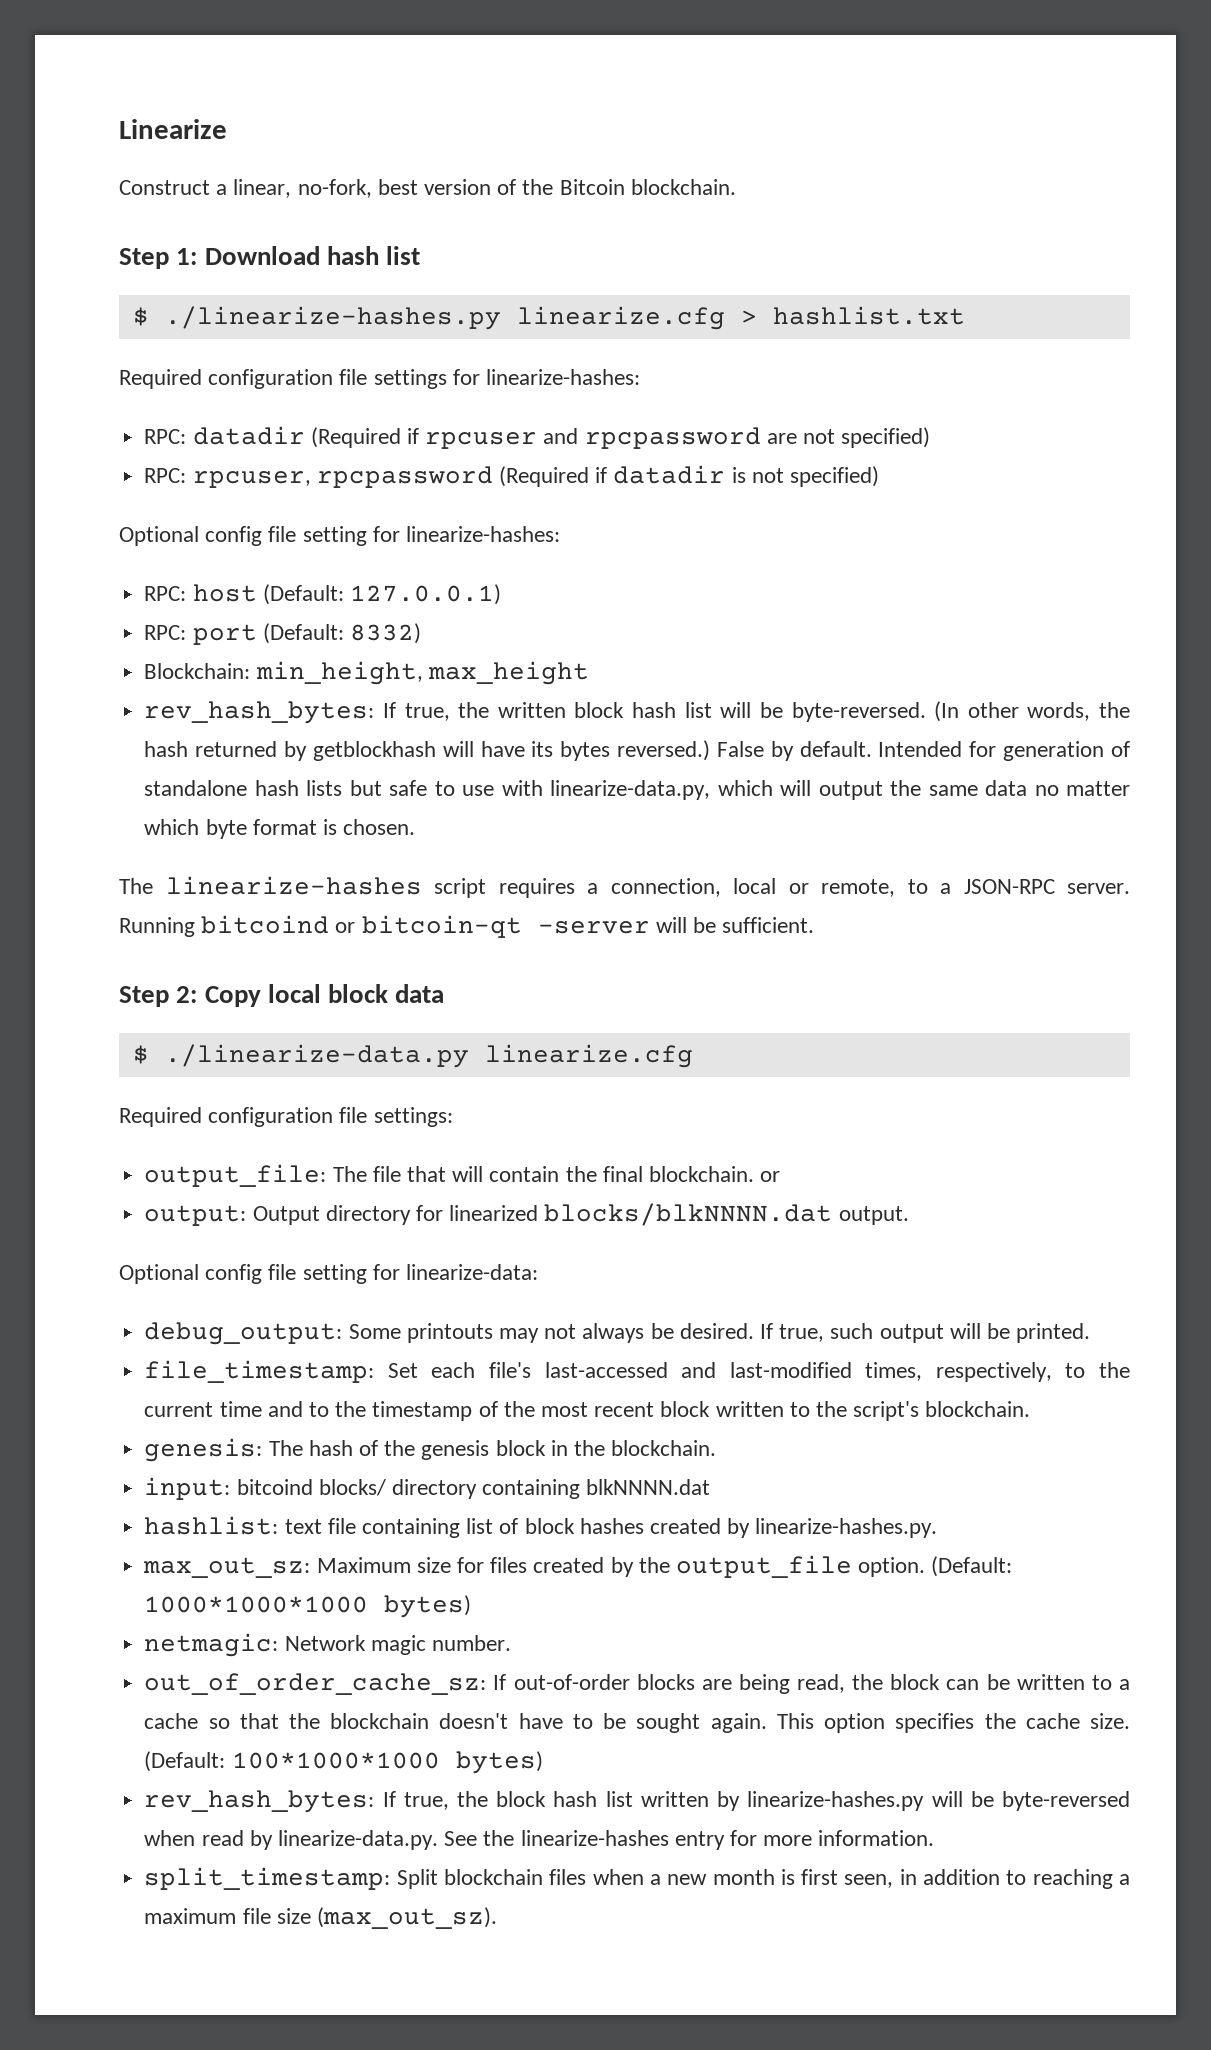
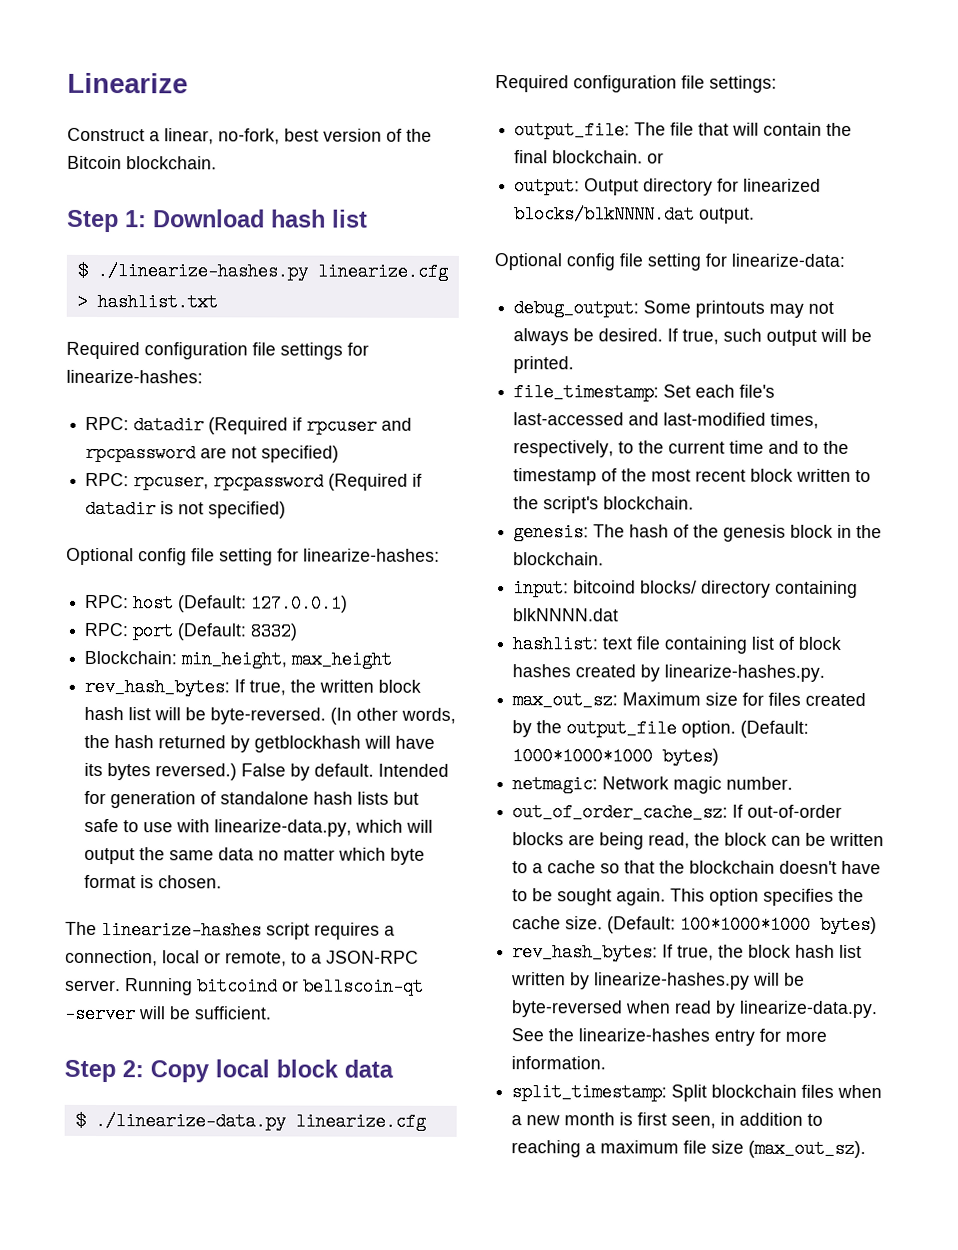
[361,915,522,938] bitcoin-qt -> [303,977,424,996] bellscoin-qt

